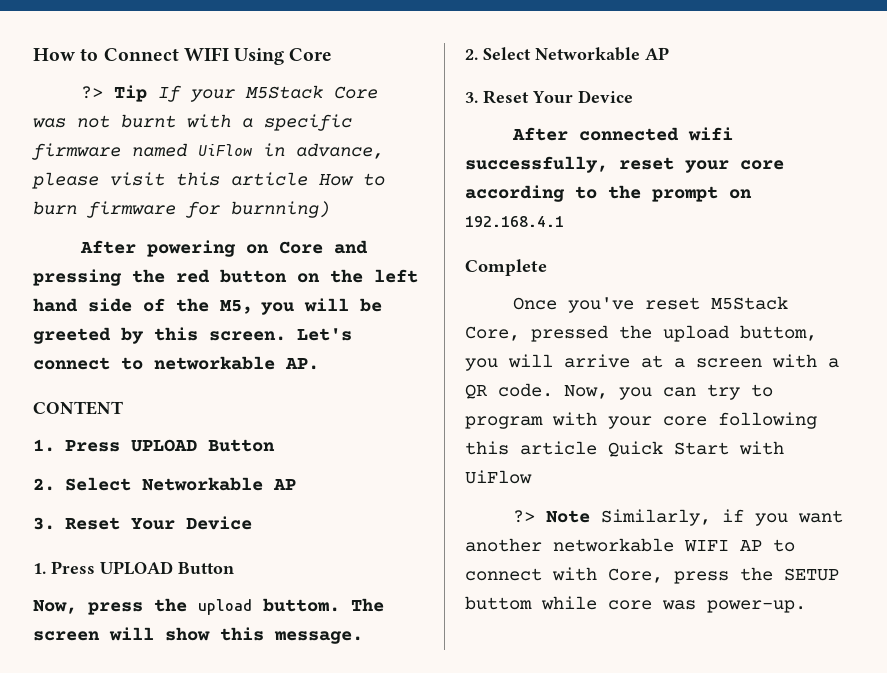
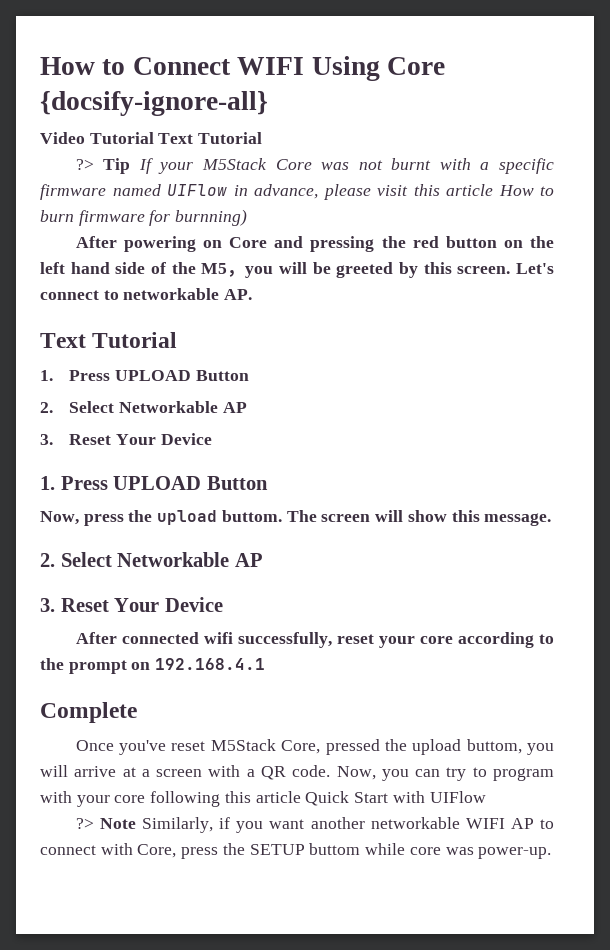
(333, 54) none -> [40,91,268,116] [40,132,263,144] {docsify-ignore-all} // Video Tutorial Text Tutorial
[198,144,252,156] UiFlow -> [167,184,227,196] UIFlow
[33,401,123,415] CONTENT -> [40,332,178,348] Text Tutorial
[465,470,532,484] UiFlow -> [429,791,486,803] UIFlow

